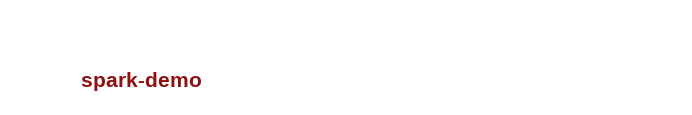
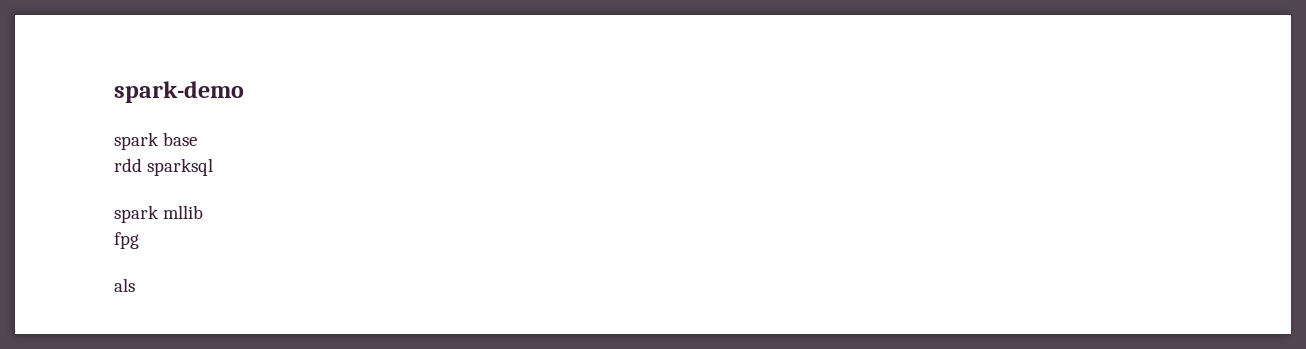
(202, 81) none -> [114,132,198,150] [114,158,214,176] [114,205,204,223] [114,232,139,249] [114,278,135,292] // spark base // rdd sparksql // spark mllib // fpg // als

